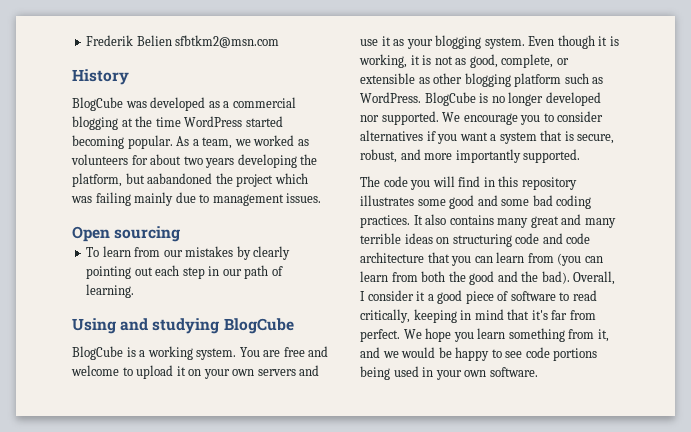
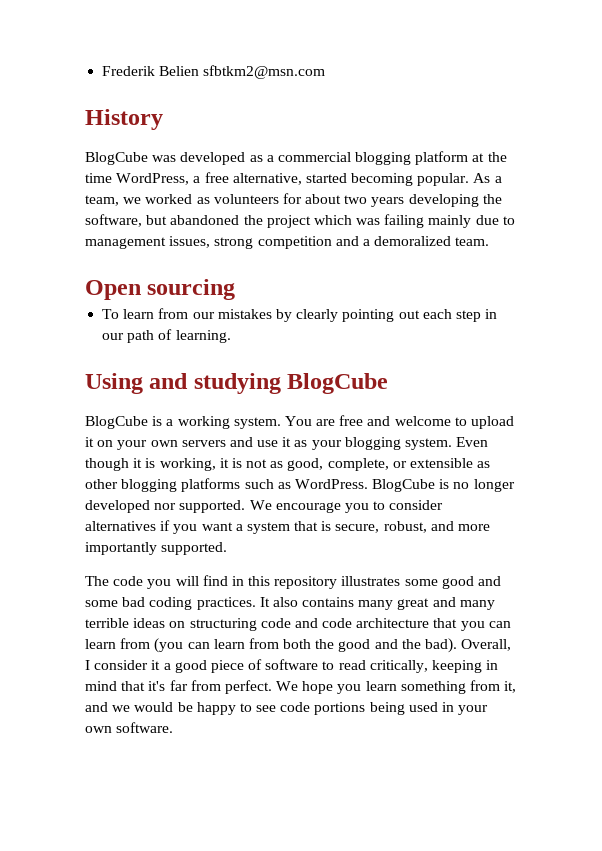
(118, 123) none -> [415,151,469,165] platform
[184,116,243,127] WordPress -> [116,172,302,185] WordPress, a free alternative,
[72,173,213,187] platform, but aabandoned -> [85,214,240,227] software, but abandoned
[286,193,322,203] issues. -> [169,236,490,249] issues, strong competition and a demoralized team.
[514,73,562,87] platform -> [181,478,241,492] platforms

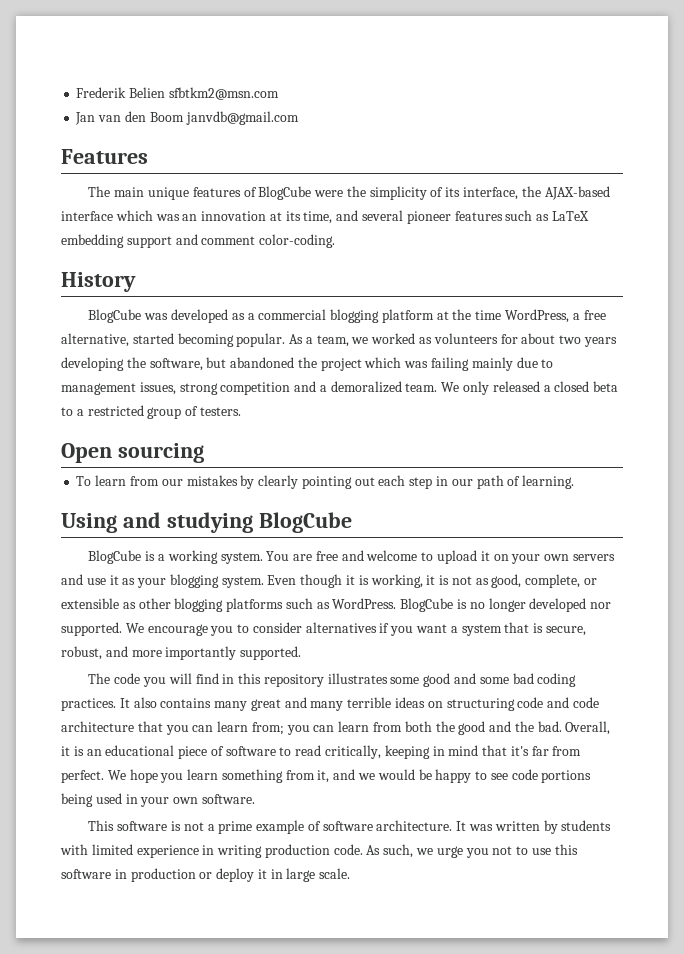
(326, 72) none -> [75,111,299,125] [61,149,148,164] [88,186,610,200] [61,210,589,224] [61,234,336,248] // Jan van den Boom janvdb@gmail.com // Features // The main unique features of BlogCube were the simplicity of its interface, the AJAX-based interface which was an innovation at its time, and several pioneer features such as LaTeX embedding support and comment color-coding.
(490, 241) none -> [441,381,619,395] [61,405,241,419] We only released a closed beta to a restricted group of testers.
[120,638,184,653] from (you -> [251,722,310,735] from; you
[425,638,512,653] [85,660,207,673] bad). Overall, I consider it a good -> [537,721,611,735] [61,745,175,756] bad. Overall, it is an educational
(174, 727) none -> [88,820,612,834] [60,844,578,858] [61,868,351,882] // This software is not a prime example of software architecture. It was written by students with limited experience in writing production code. As such, we urge you not to use this software in production or deploy it in large scale.

